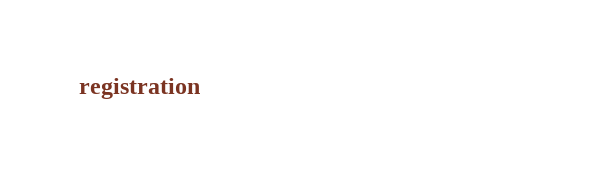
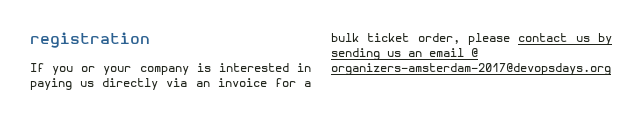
(200, 88) none -> [30,63,311,75] [30,78,311,90] [331,33,612,45] [331,48,478,60] [331,63,611,75] // If you or your company is interested in paying us directly via an invoice for a bulk ticket order, please contact us by sending us an email @ organizers-amsterdam-2017@devopsdays.org

